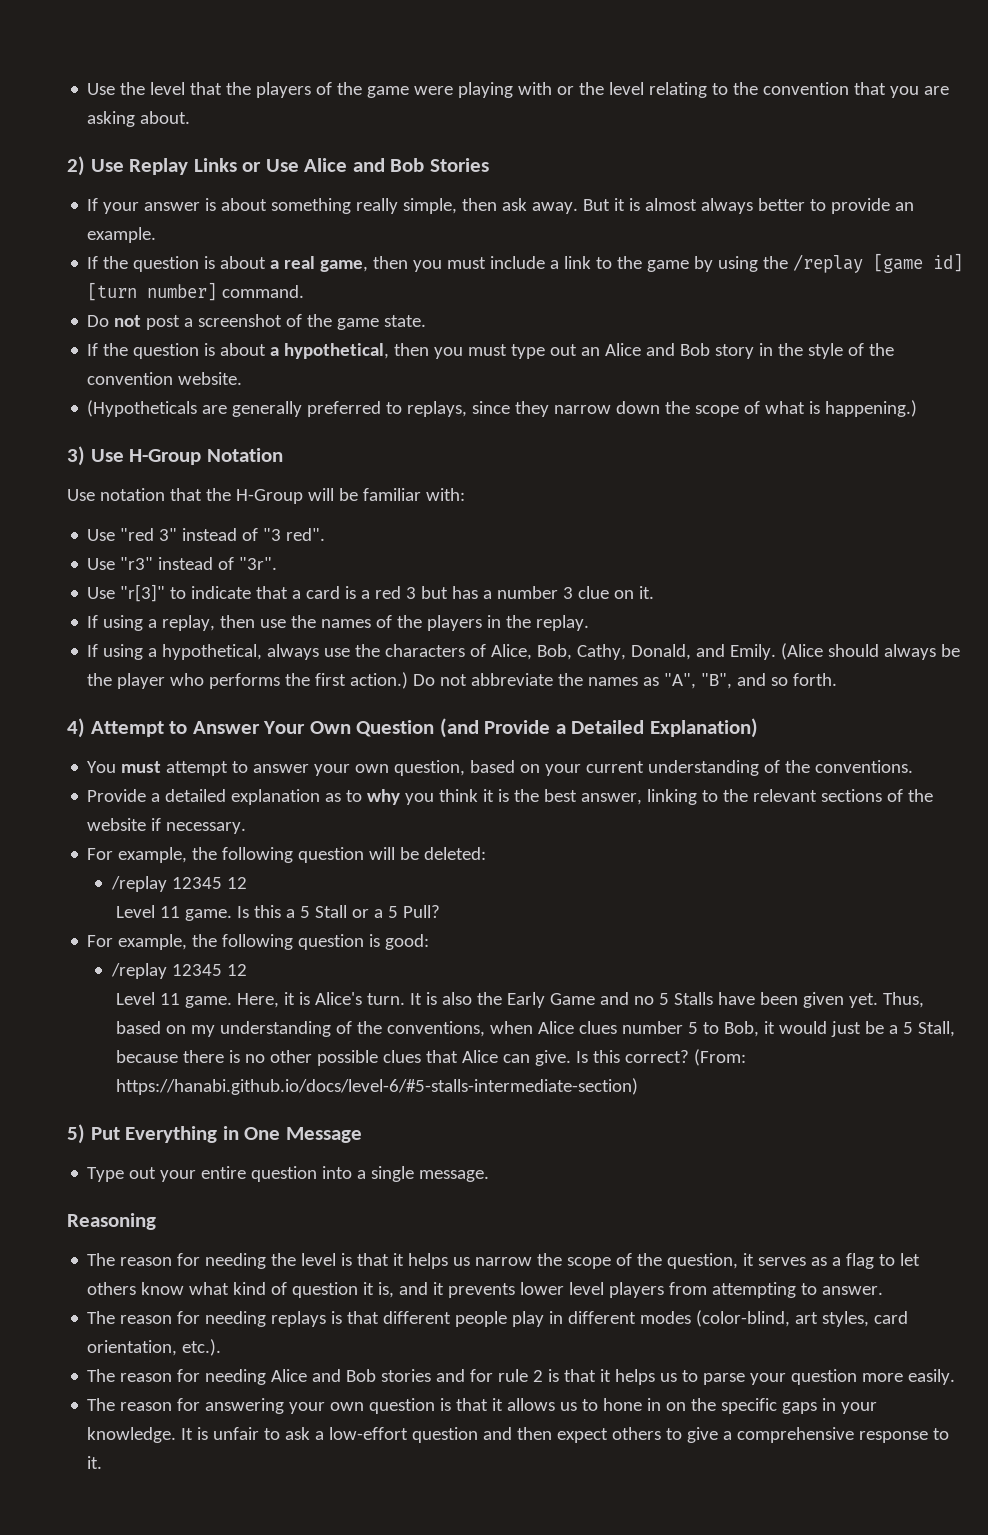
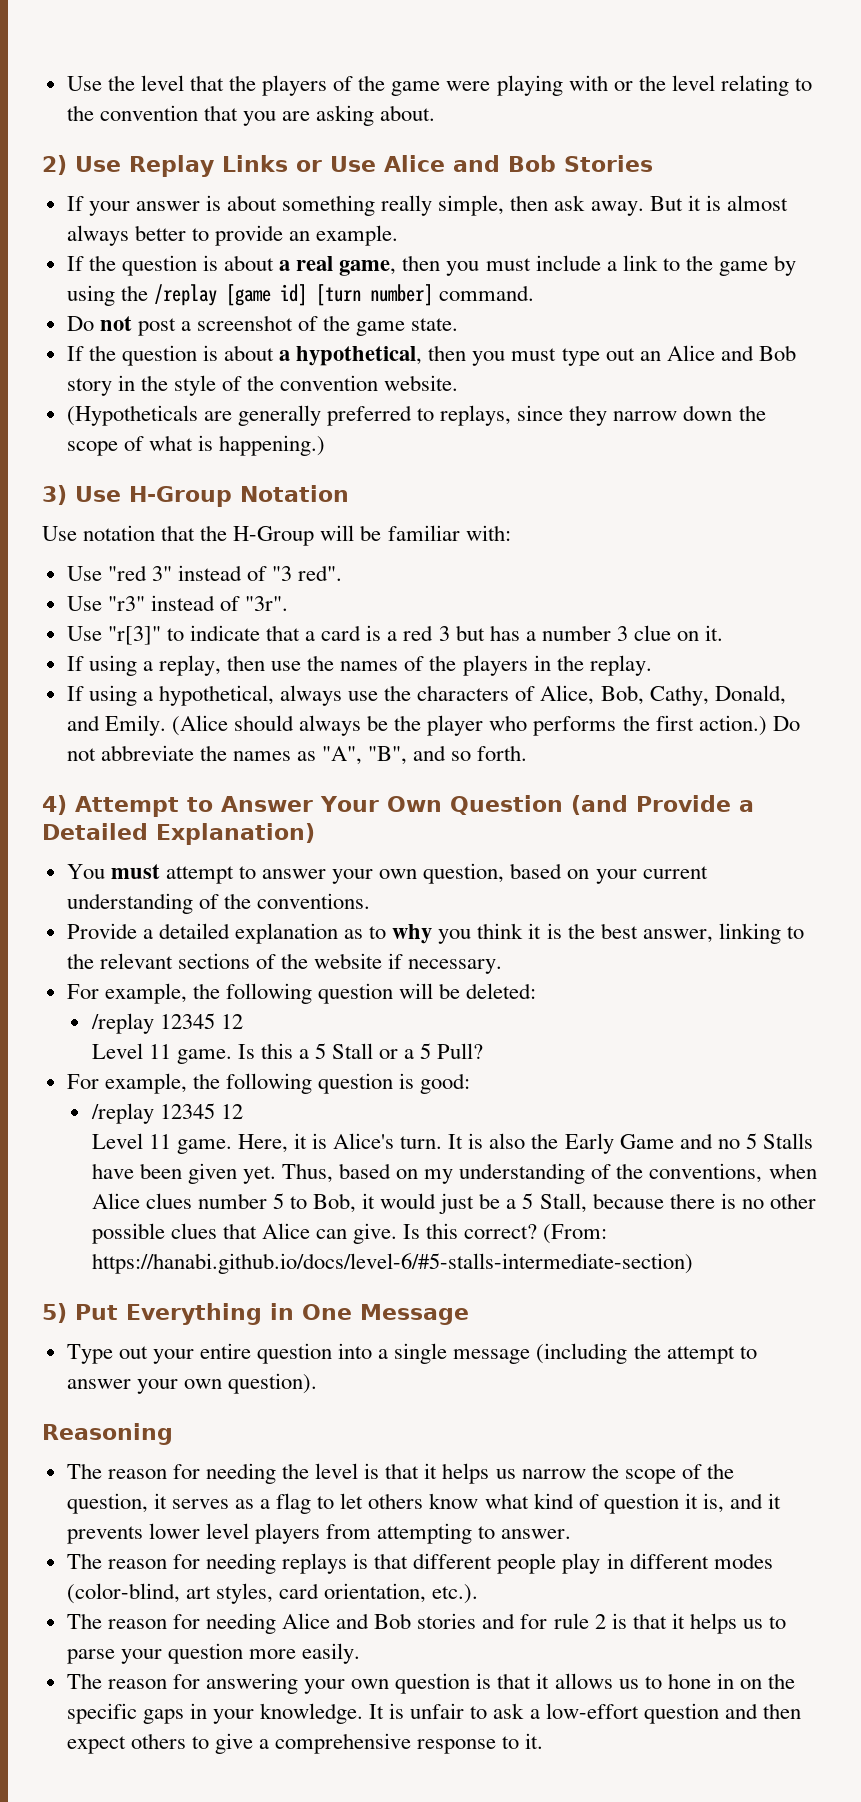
[419,1170,490,1182] message. -> [453,1343,757,1364] [66,1373,317,1394] message (including the attempt to answer your own question).

